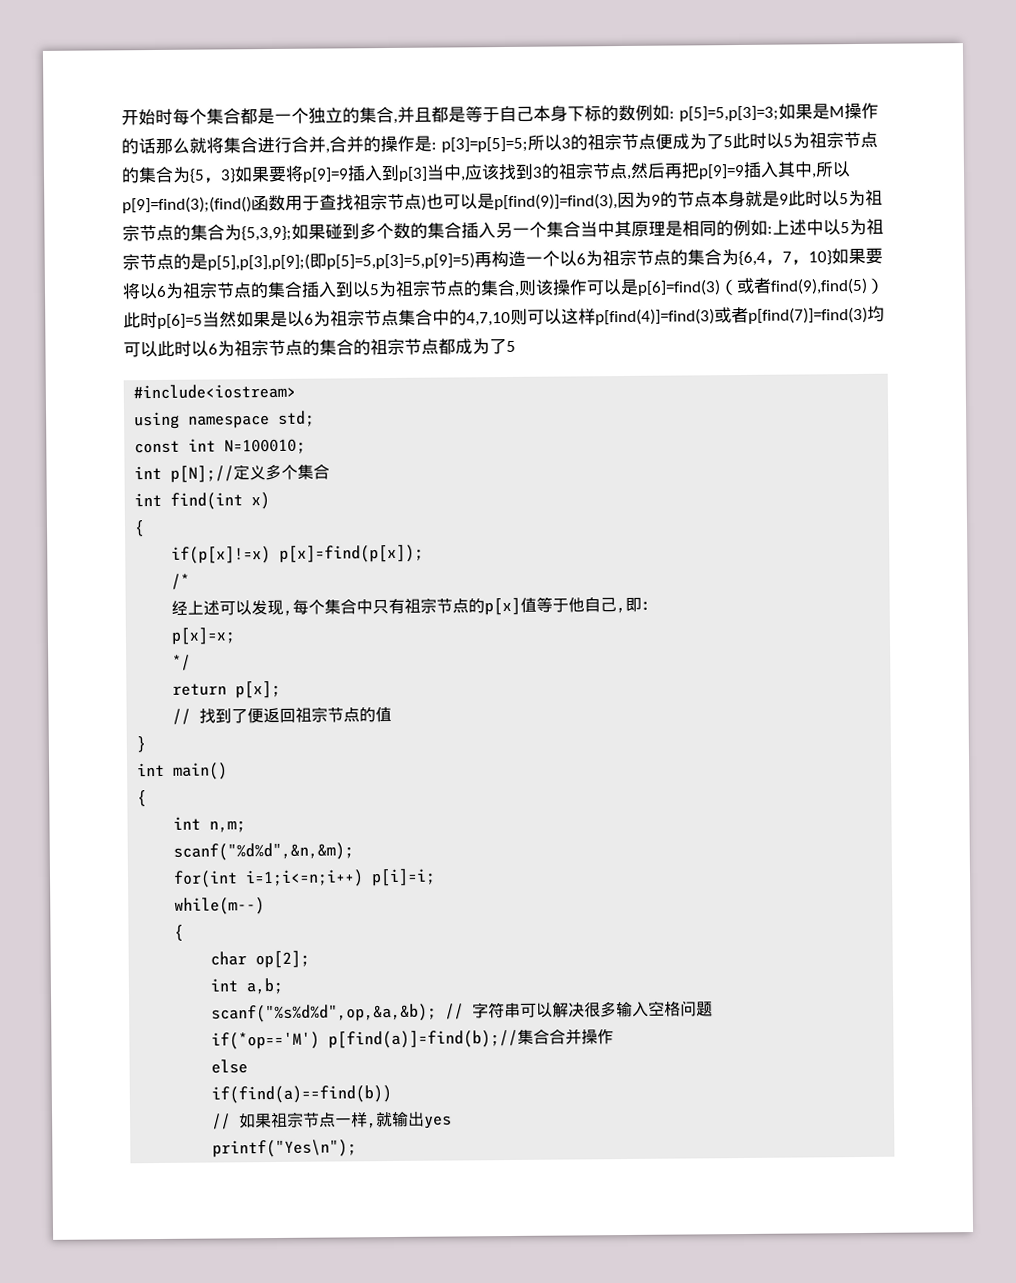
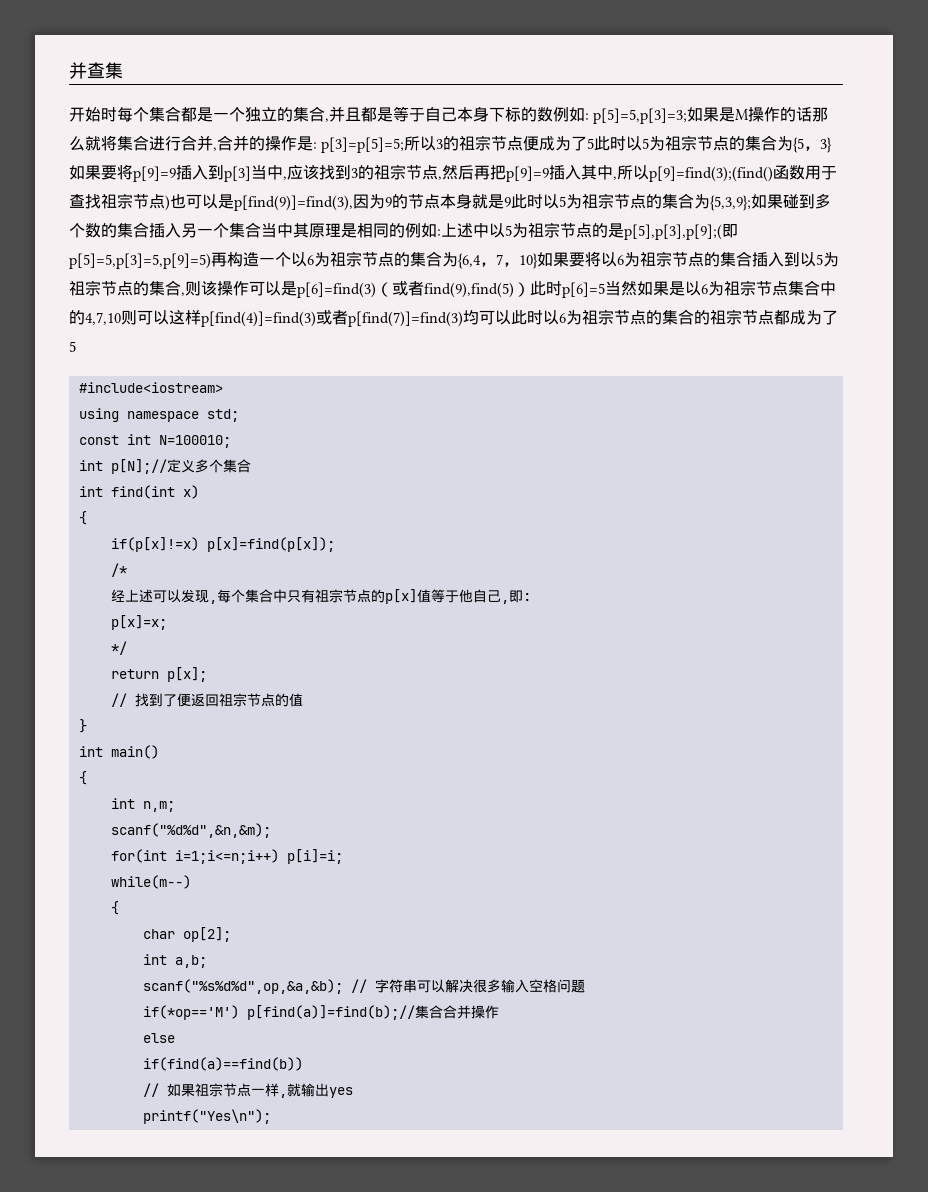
(121, 117) none -> [69,62,123,79] 并查集 //

